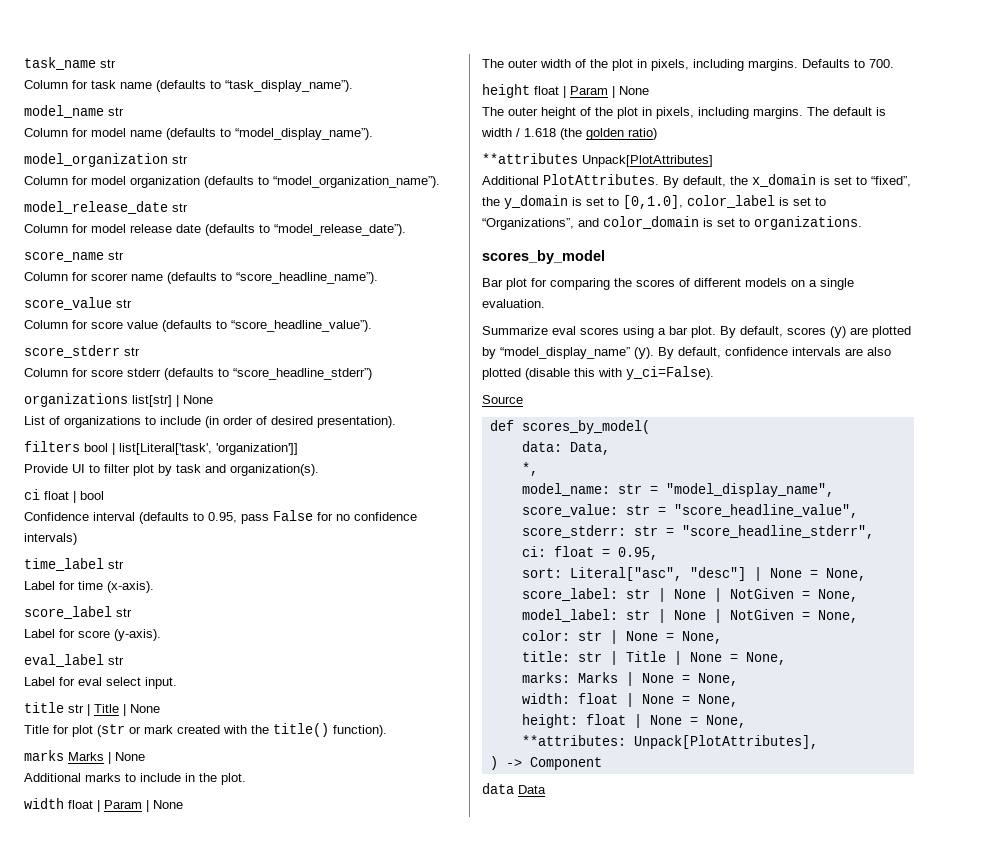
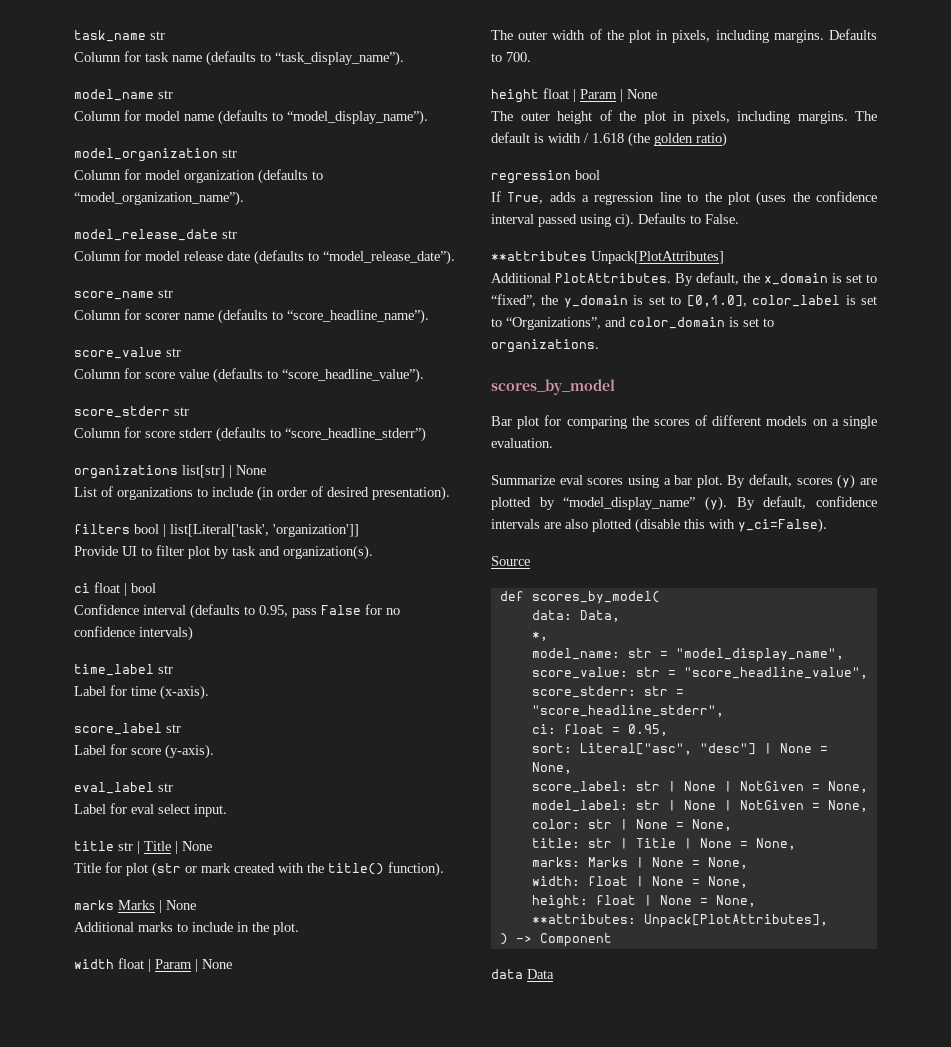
(657, 134) none -> [491,170,600,184] [491,191,877,206] [491,213,739,228] // regression bool // If True, adds a regression line to the plot (uses the confidence interval passed using ci). Defaults to False.

